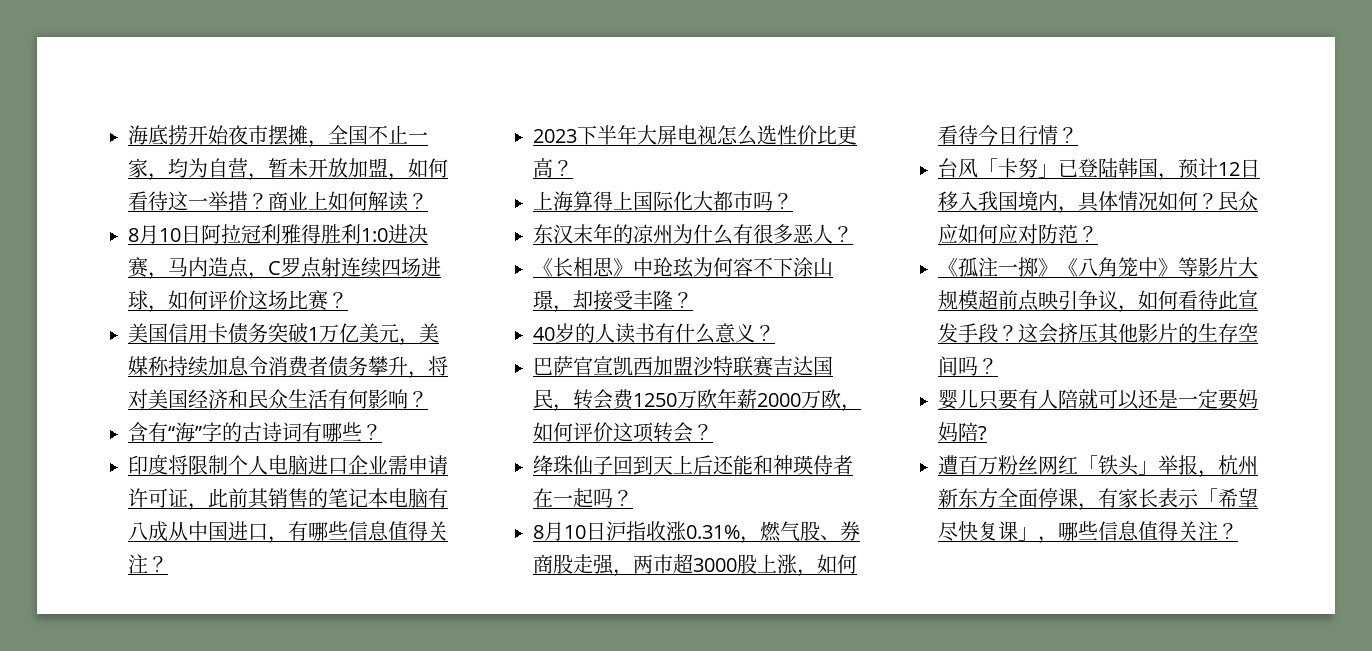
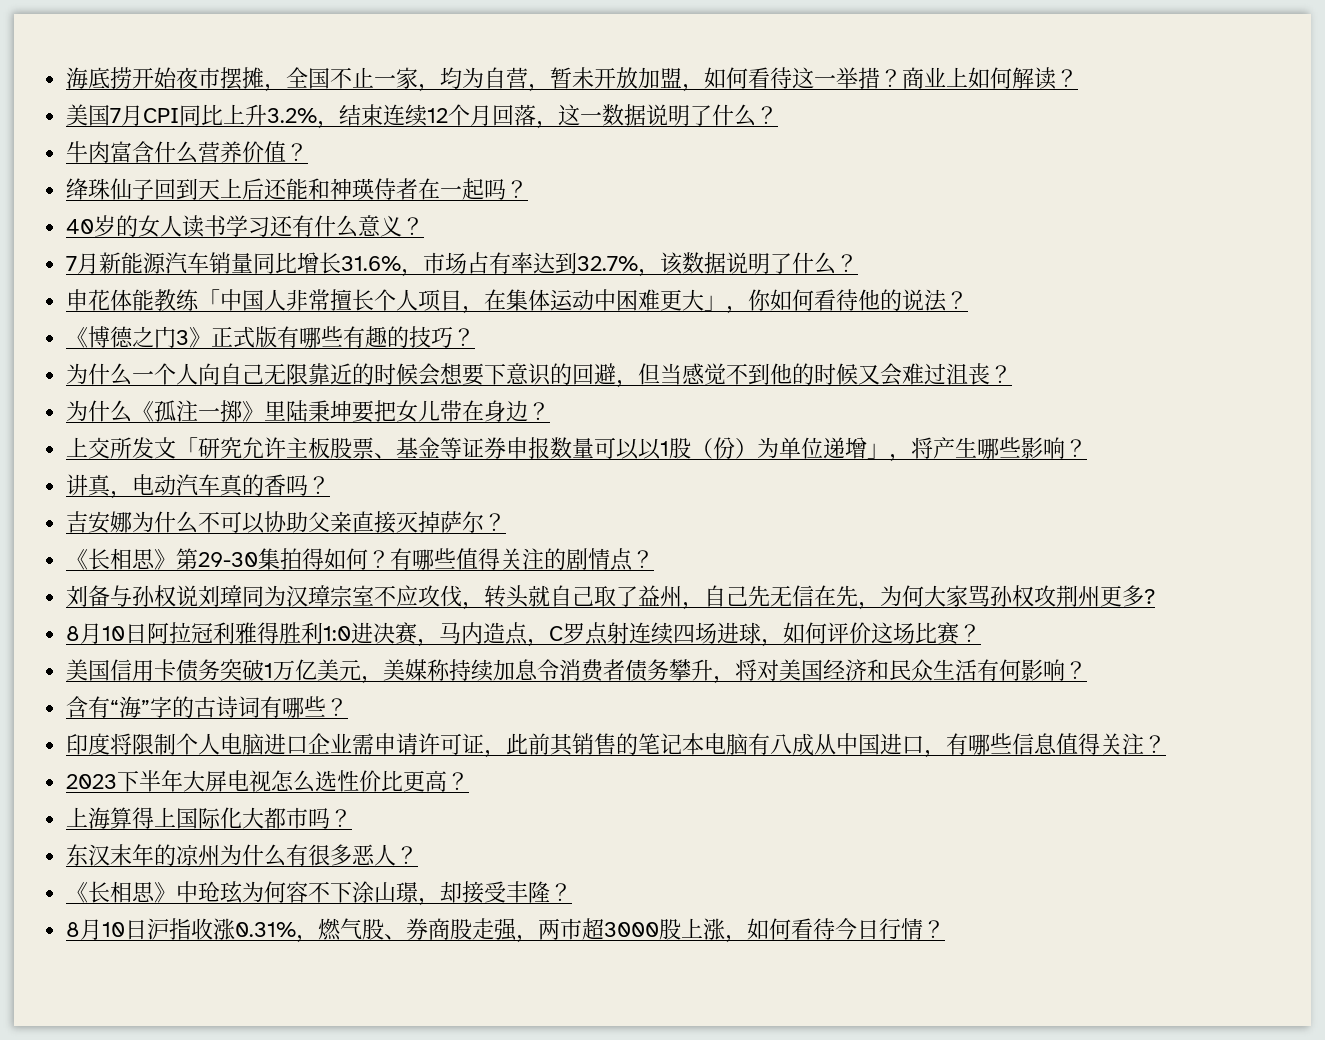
(428, 201) none -> [66,104,779,129] [66,141,309,164] [66,178,529,200] [66,215,425,238] [66,252,859,277] [66,289,969,314] [66,326,476,348] [66,363,1013,388] [66,400,551,423] [66,437,1088,462] [66,474,331,499] [66,511,507,534] [66,548,655,571] [66,585,1156,610] // 美国7月CPI同比上升3.2%，结束连续12个月回落，这一数据说明了什么？ // 牛肉富含什么营养价值？ // 绛珠仙子回到天上后还能和神瑛侍者在一起吗？ // 40岁的女人读书学习还有什么意义？ // 7月新能源汽车销量同比增长31.6%，市场占有率达到32.7%，该数据说明了什么？ // 申花体能教练「中国人非常擅长个人项目，在集体运动中困难更大」，你如何看待他的说法？ // 《博德之门3》正式版有哪些有趣的技巧？ // 为什么一个人向自己无限靠近的时候会想要下意识的回避，但当感觉不到他的时候又会难过沮丧？ // 为什么《孤注一掷》里陆秉坤要把女儿带在身边？ // 上交所发文「研究允许主板股票、基金等证券申报数量可以以1股（份）为单位递增」，将产生哪些影响？ // 讲真，电动汽车真的香吗？ // 吉安娜为什么不可以协助父亲直接灭掉萨尔？ // 《长相思》第29-30集拍得如何？有哪些值得关注的剧情点？ // 刘备与孙权说刘璋同为汉璋宗室不应攻伐，转头就自己取了益州，自己先无信在先，为何大家骂孙权攻荆州更多?
[533,323,775,344] [533,356,833,377] [533,389,861,412] [533,422,713,443] [533,455,853,475] [533,488,633,508] // 40岁的人读书有什么意义？ // 巴萨官宣凯西加盟沙特联赛吉达国民，转会费1250万欧年薪2000万欧，如何评价这项转会？ // 绛珠仙子回到天上后还能和神瑛侍者在一起吗？ -> (573, 892) none
[938,158,1260,181] [938,191,1258,214] [938,224,1098,244] [938,257,1258,277] [938,290,1258,313] [938,323,1258,344] [938,356,998,376] [938,389,1258,410] [938,422,987,442] [938,455,1258,478] [938,488,1258,511] [938,521,1238,544] // 台风「卡努」已登陆韩国，预计12日移入我国境内，具体情况如何？民众应如何应对防范？ // 《孤注一掷》《八角笼中》等影片大规模超前点映引争议，如何看待此宣发手段？这会挤压其他影片的生存空间吗？ // 婴儿只要有人陪就可以还是一定要妈妈陪? // 遭百万粉丝网红「铁头」举报，杭州新东方全面停课，有家长表示「希望尽快复课」，哪些信息值得关注？ -> (946, 929) none

